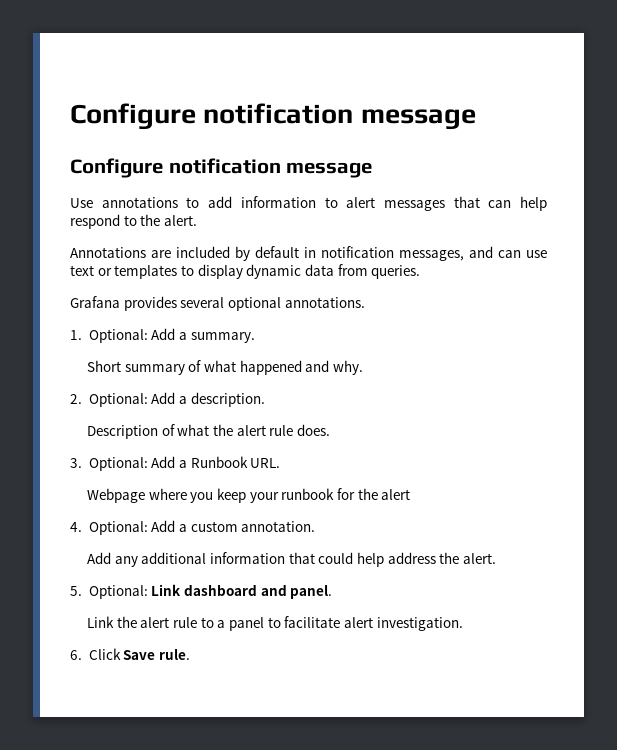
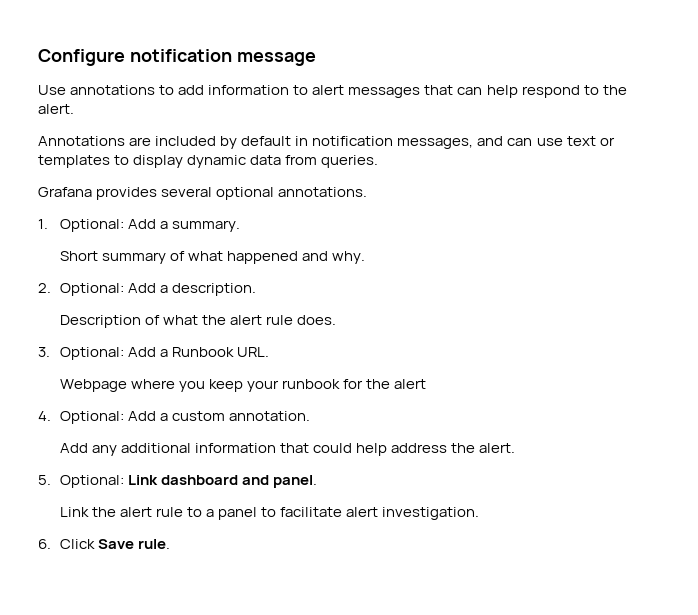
[70,103,476,130] [70,158,373,178] Configure notification message // Configure notification message -> [38,49,316,66] Configure notification message

